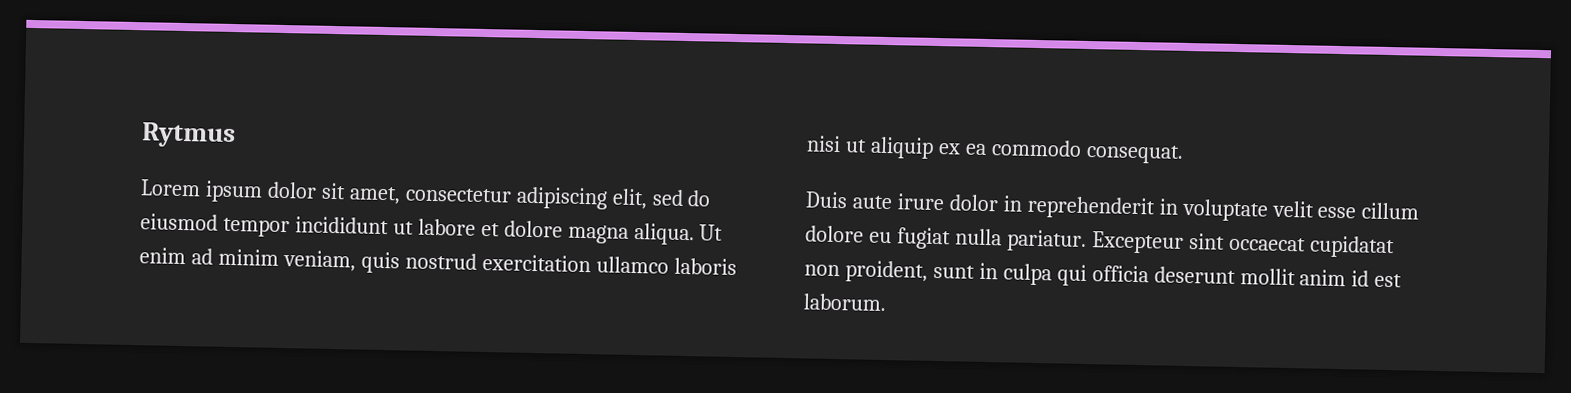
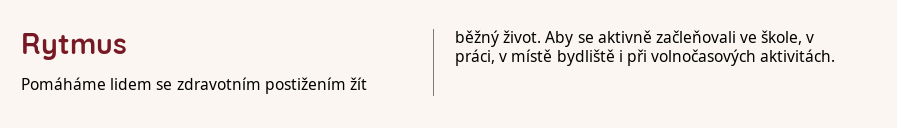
[140,179,712,210] [140,213,724,246] [139,247,737,276] [806,135,1184,164] [805,191,1420,222] [805,225,1395,259] [804,260,1403,288] [803,293,887,312] Lorem ipsum dolor sit amet, consectetur adipiscing elit, sed do eiusmod tempor incididunt ut labore et dolore magna aliqua. Ut enim ad minim veniam, quis nostrud exercitation ullamco laboris nisi ut aliquip ex ea commodo consequat. // Duis aute irure dolor in reprehenderit in voluptate velit esse cillum dolore eu fugiat nulla pariatur. Excepteur sint occaecat cupidatat non proident, sunt in culpa qui officia deserunt mollit anim id est laborum. -> [21,77,367,94] [455,30,815,47] [455,49,836,66] Pomáháme lidem se zdravotním postižením žít běžný život. Aby se aktivně začleňovali ve škole, v práci, v místě bydliště i při volnočasových aktivitách.

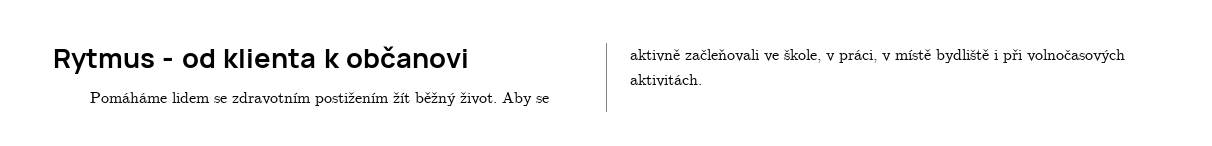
(127, 46) none -> [162,46,470,68] - od klienta k občanovi

